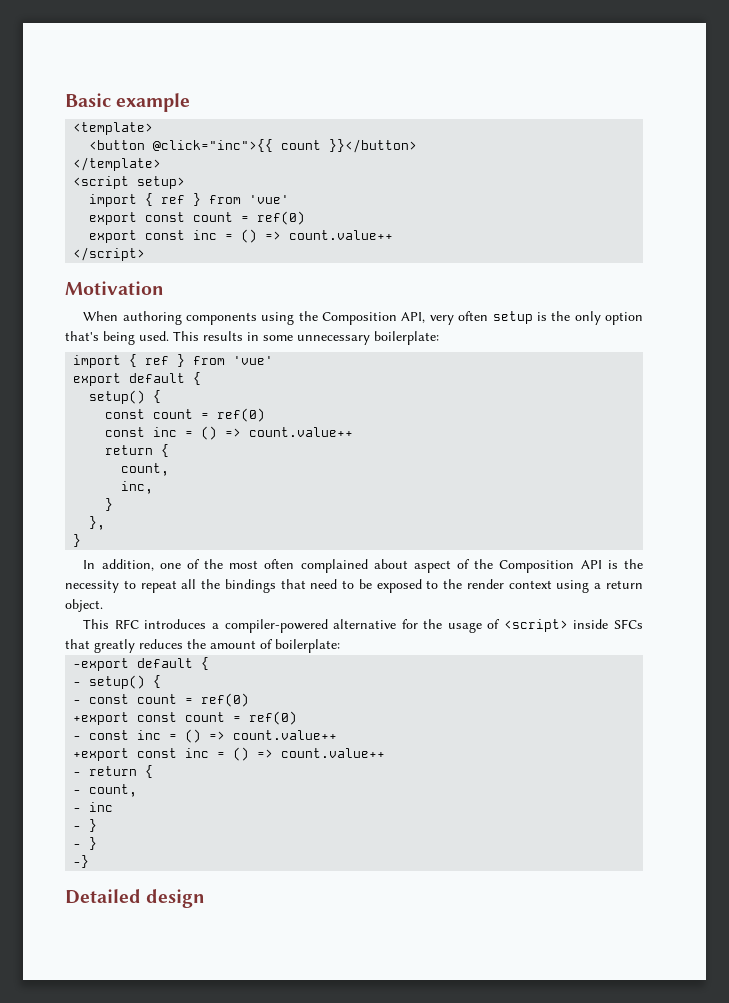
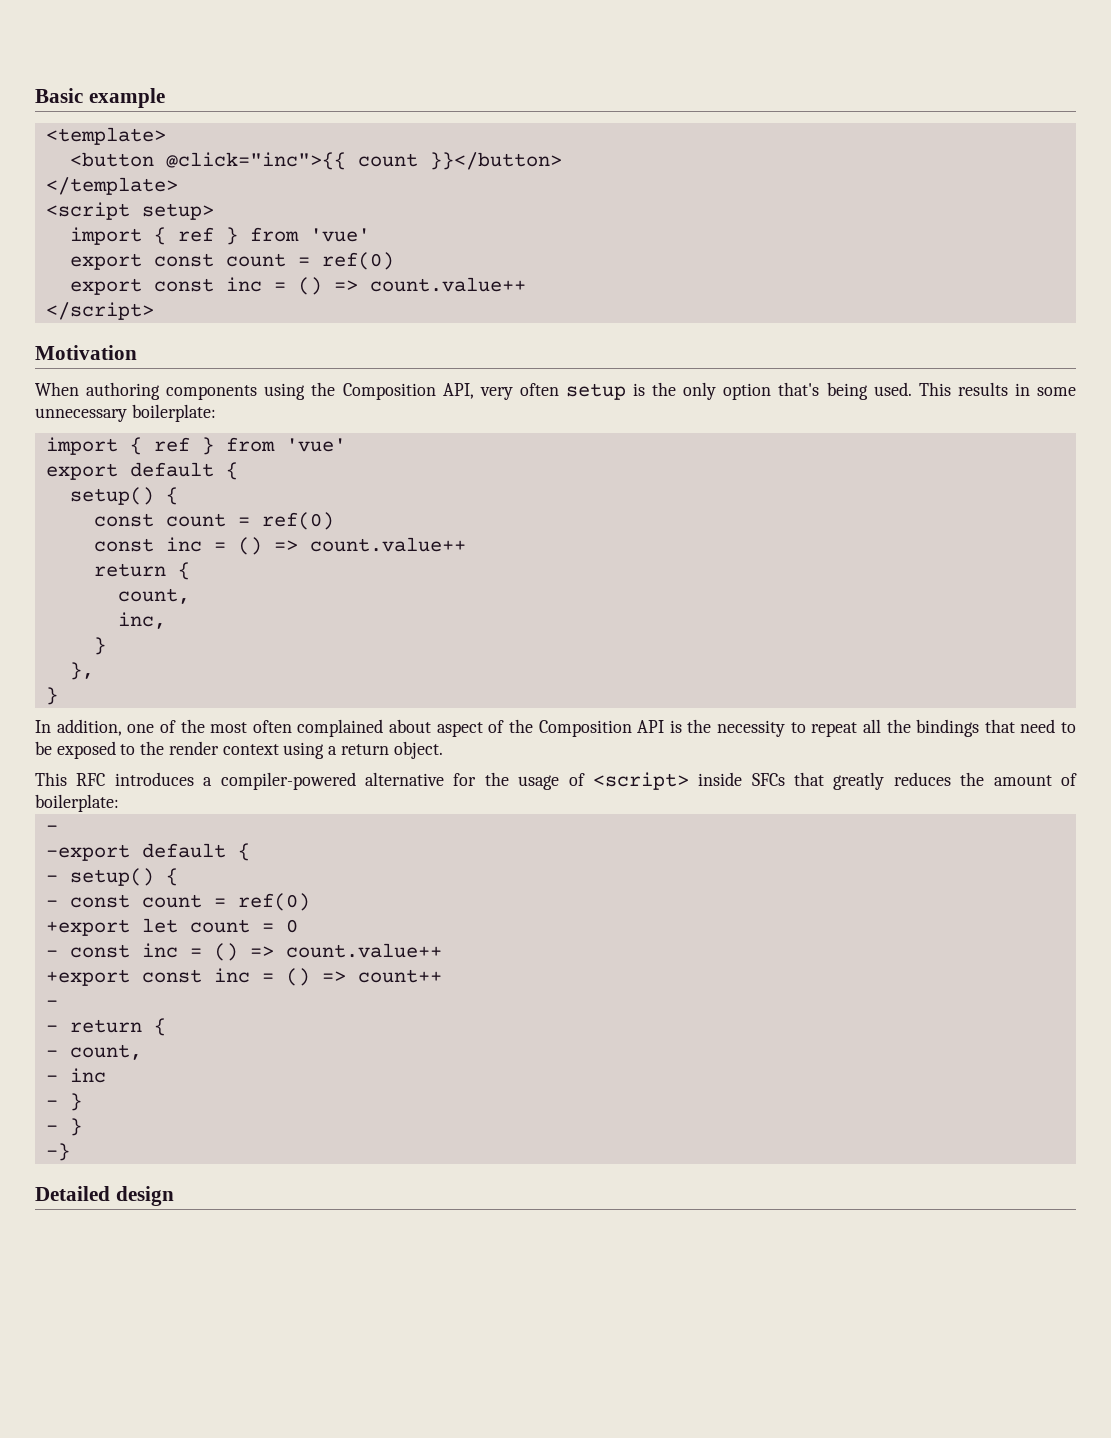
(340, 646) none -> [45,825,58,832] // -
[137,711,298,725] const count = ref(0) -> [141,918,298,933] let count = 0
[281,748,386,758] count.value++ -> [357,969,442,983] [45,1000,58,1007] count++ // -

